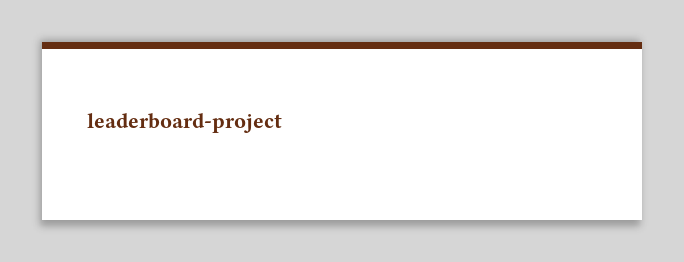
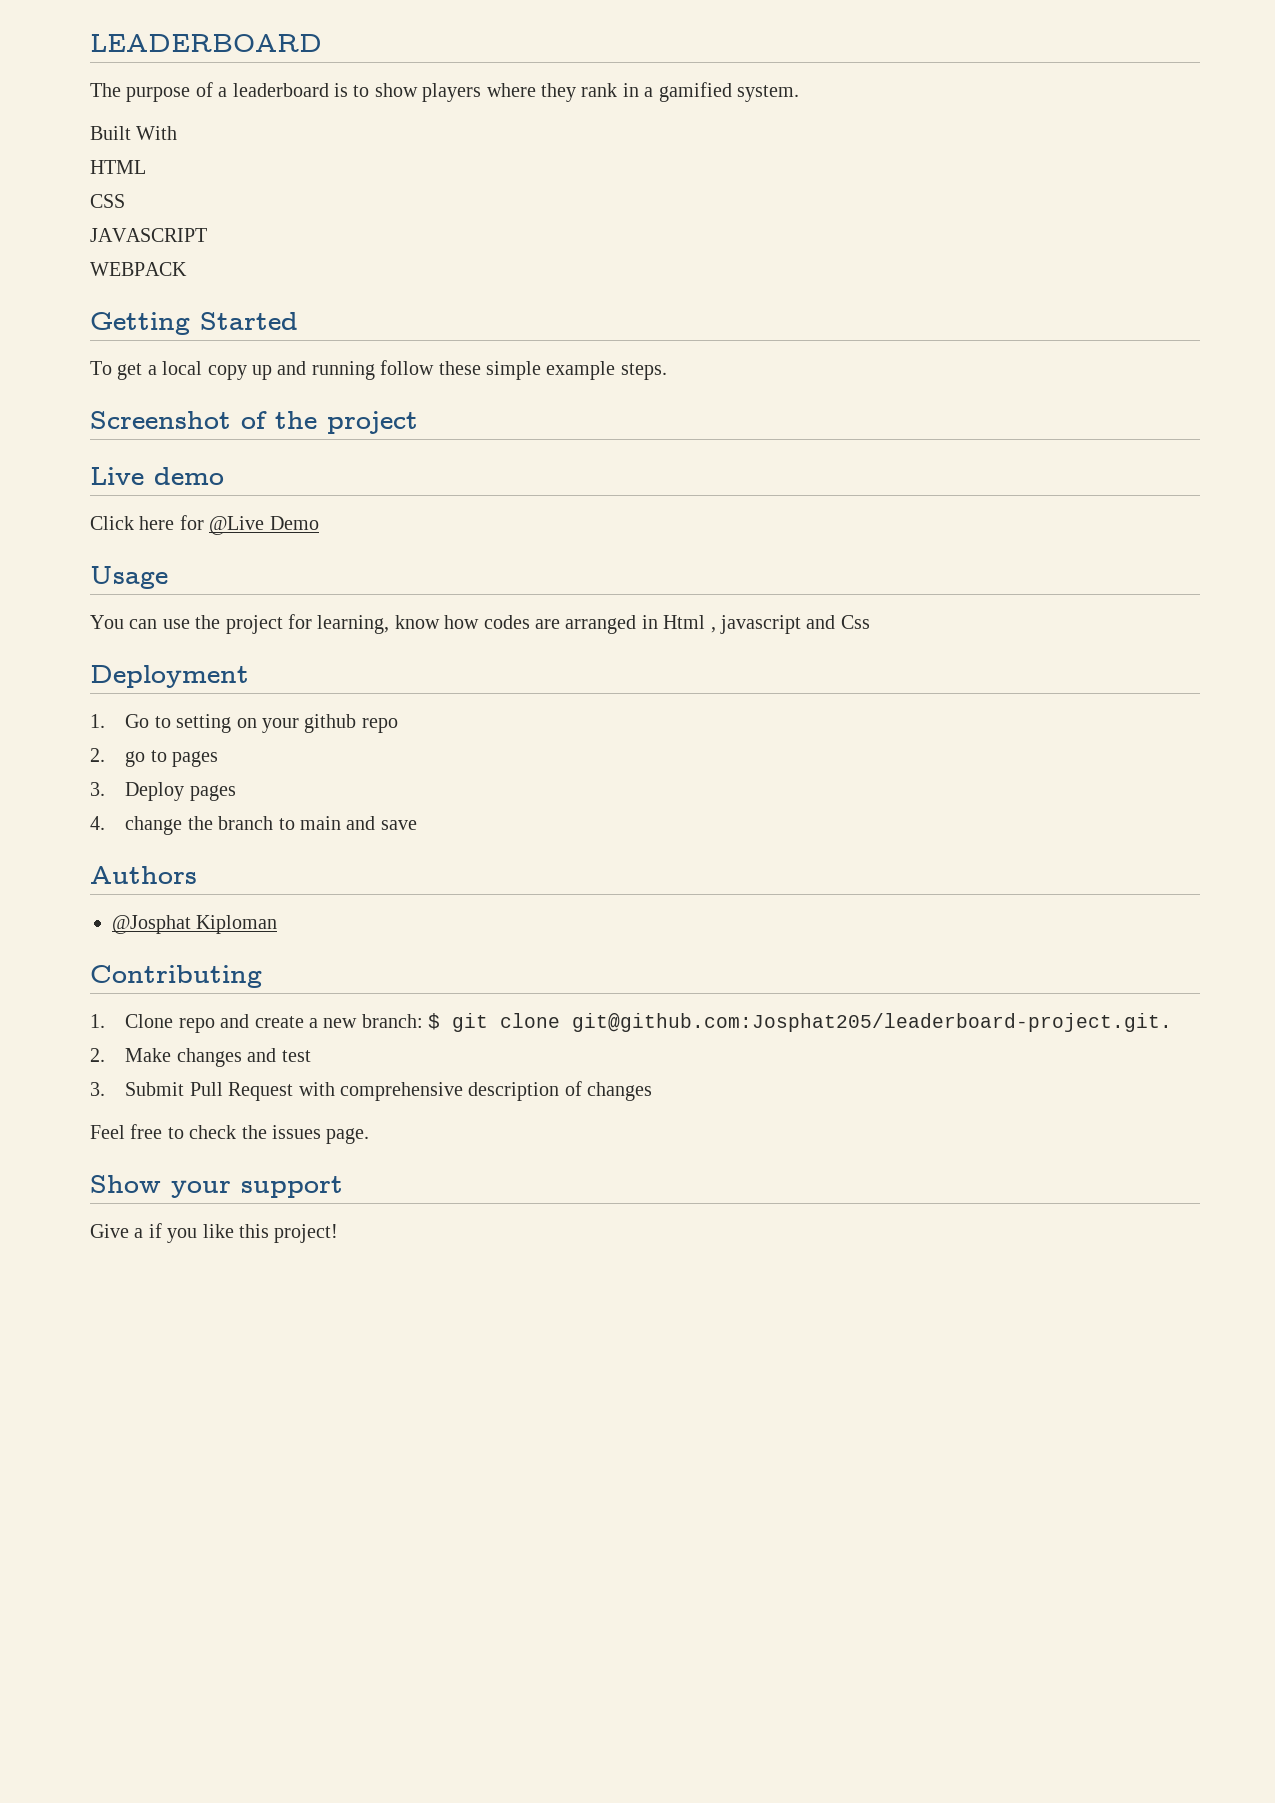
[87,113,282,133] leaderboard-project -> [90,34,322,52] [90,82,799,102] [90,126,178,140] [90,160,146,174] [90,194,125,208] [90,228,207,242] [90,262,187,276] [90,312,298,335] [90,360,667,380] [90,411,418,434] [90,467,224,485] [90,515,319,535] [90,566,168,589] [90,614,870,634] [90,665,249,688] [90,714,398,733] [90,748,219,767] [90,782,236,801] [90,816,417,835] [90,866,197,884] [112,915,278,934] [90,965,262,988] [90,1013,1173,1033] [90,1048,311,1067] [90,1081,653,1101] [90,1124,370,1144] [90,1175,343,1198] [90,1223,339,1243] LEADERBOARD // The purpose of a leaderboard is to show players where they rank in a gamified system. // Built With // HTML // CSS // JAVASCRIPT // WEBPACK // Getting Started // To get a local copy up and running follow these simple example steps. // Screenshot of the project // Live demo // Click here for @Live Demo // Usage // You can use the project for learning, know how codes are arranged in Html , javascript and Css // Deployment // 1. Go to setting on your github repo // 2. go to pages // 3. Deploy pages // 4. change the branch to main and save // Authors // @Josphat Kiploman // Contributing // 1. Clone repo and create a new branch: $ git clone git@github.com:Josphat205/leaderboard-project.git. // 2. Make changes and test // 3. Submit Pull Request with comprehensive description of changes // Feel free to check the issues page. // Show your support // Give a if you like this project!

